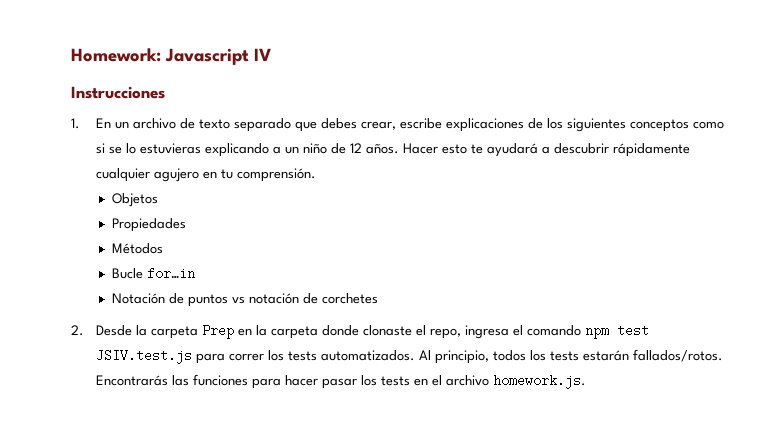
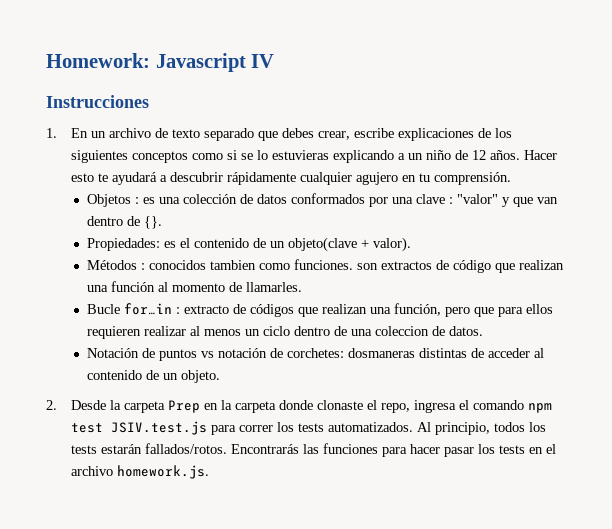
[112,218,187,232] [112,243,164,254] [112,267,196,280] // Propiedades // Métodos // Bucle for…in -> [134,193,558,207] [86,216,162,229] [86,237,411,252] [86,259,564,273] [86,281,302,292] [86,303,553,317] [86,326,483,339] : es una colección de datos conformados por una clave : "valor" y que van dentro de {}. // Propiedades: es el contenido de un objeto(clave + valor). // Métodos : conocidos tambien como funciones. son extractos de código que realizan una función al momento de llamarles. // Bucle for…in : extracto de códigos que realizan una función, pero que para ellos requieren realizar al menos un ciclo dentro de una coleccion de datos.
[322,293,379,304] corchetes -> [286,348,544,358] [86,370,220,383] corchetes: dosmaneras distintas de acceder al contenido de un objeto.

